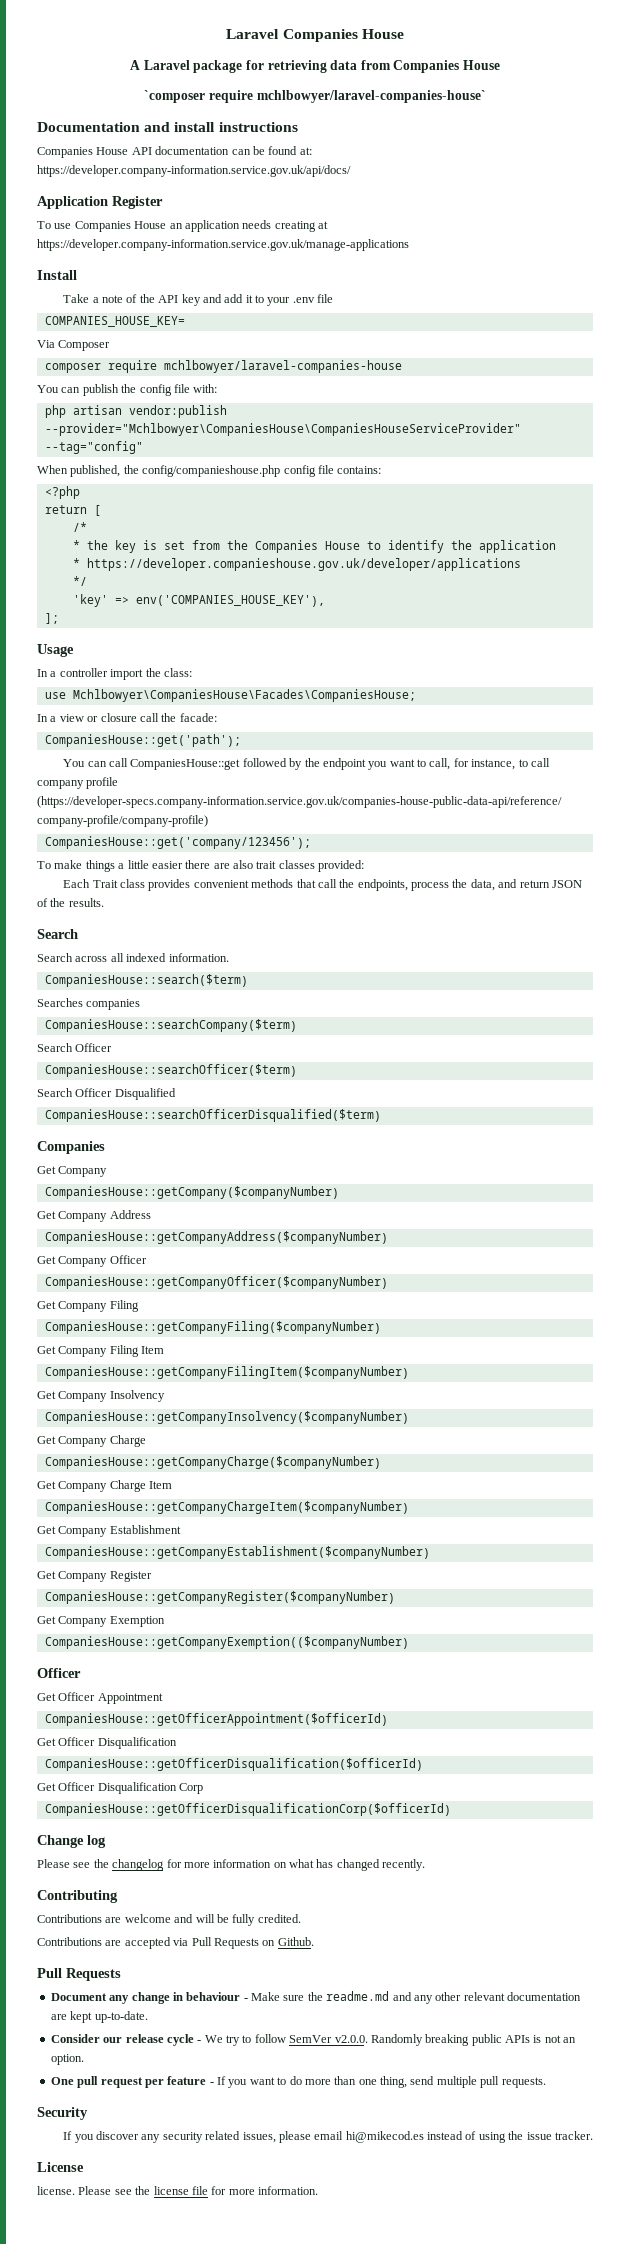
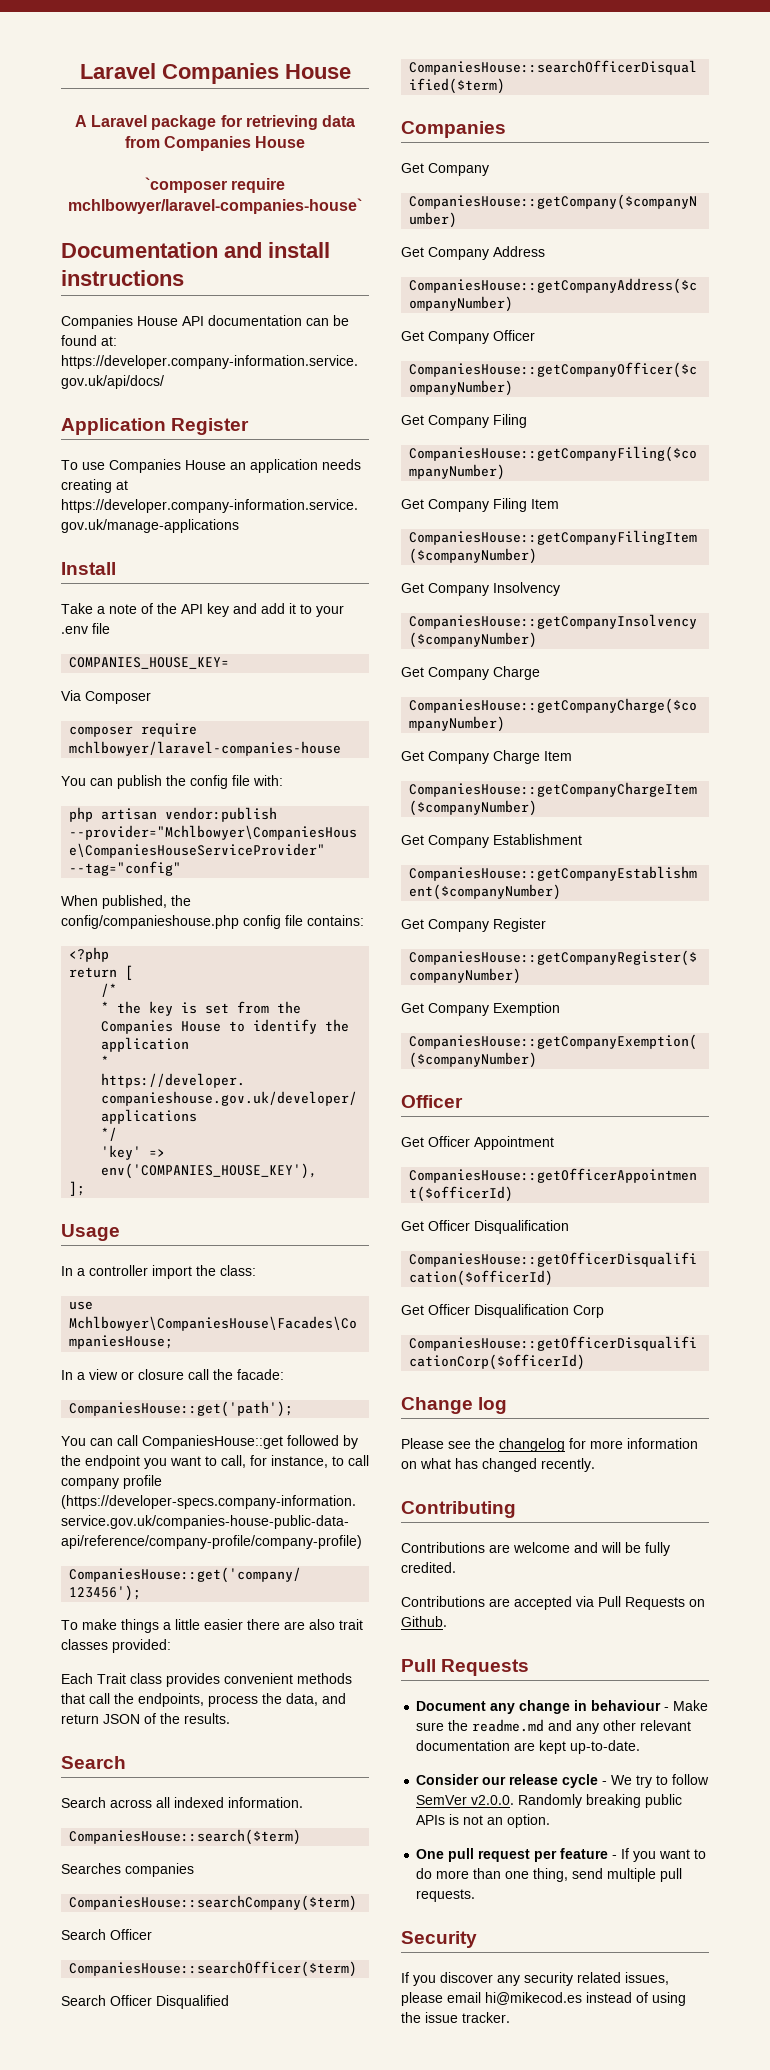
[37,2162,84,2172] [37,2186,318,2195] // License // license. Please see the license file for more information. -> (510, 2017) none

